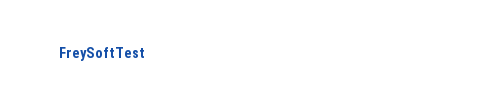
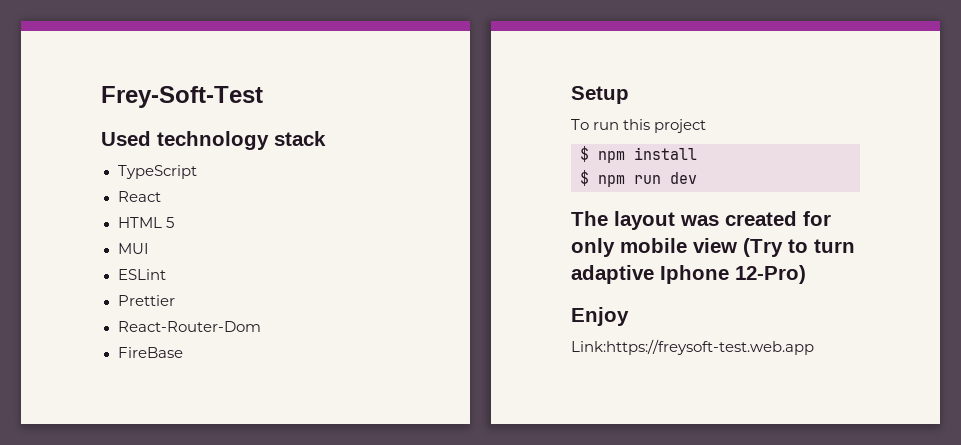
[59,47,145,61] FreySoftTest -> [101,86,263,108] [101,131,326,150] [117,165,197,179] [117,191,161,202] [117,217,174,228] [117,243,149,254] [117,269,166,280] [117,295,175,306] [117,321,261,332] [117,347,183,358] [571,86,629,104] [571,119,707,133] [580,146,697,163] [580,170,697,187] [571,211,831,230] [571,238,855,257] [571,265,806,284] [571,307,629,326] [571,339,814,355] Frey-Soft-Test // Used technology stack // TypeScript // React // HTML 5 // MUI // ESLint // Prettier // React-Router-Dom // FireBase // Setup // To run this project // $ npm install // $ npm run dev // The layout was created for only mobile view (Try to turn adaptive Iphone 12-Pro) // Enjoy // Link:https://freysoft-test.web.app

